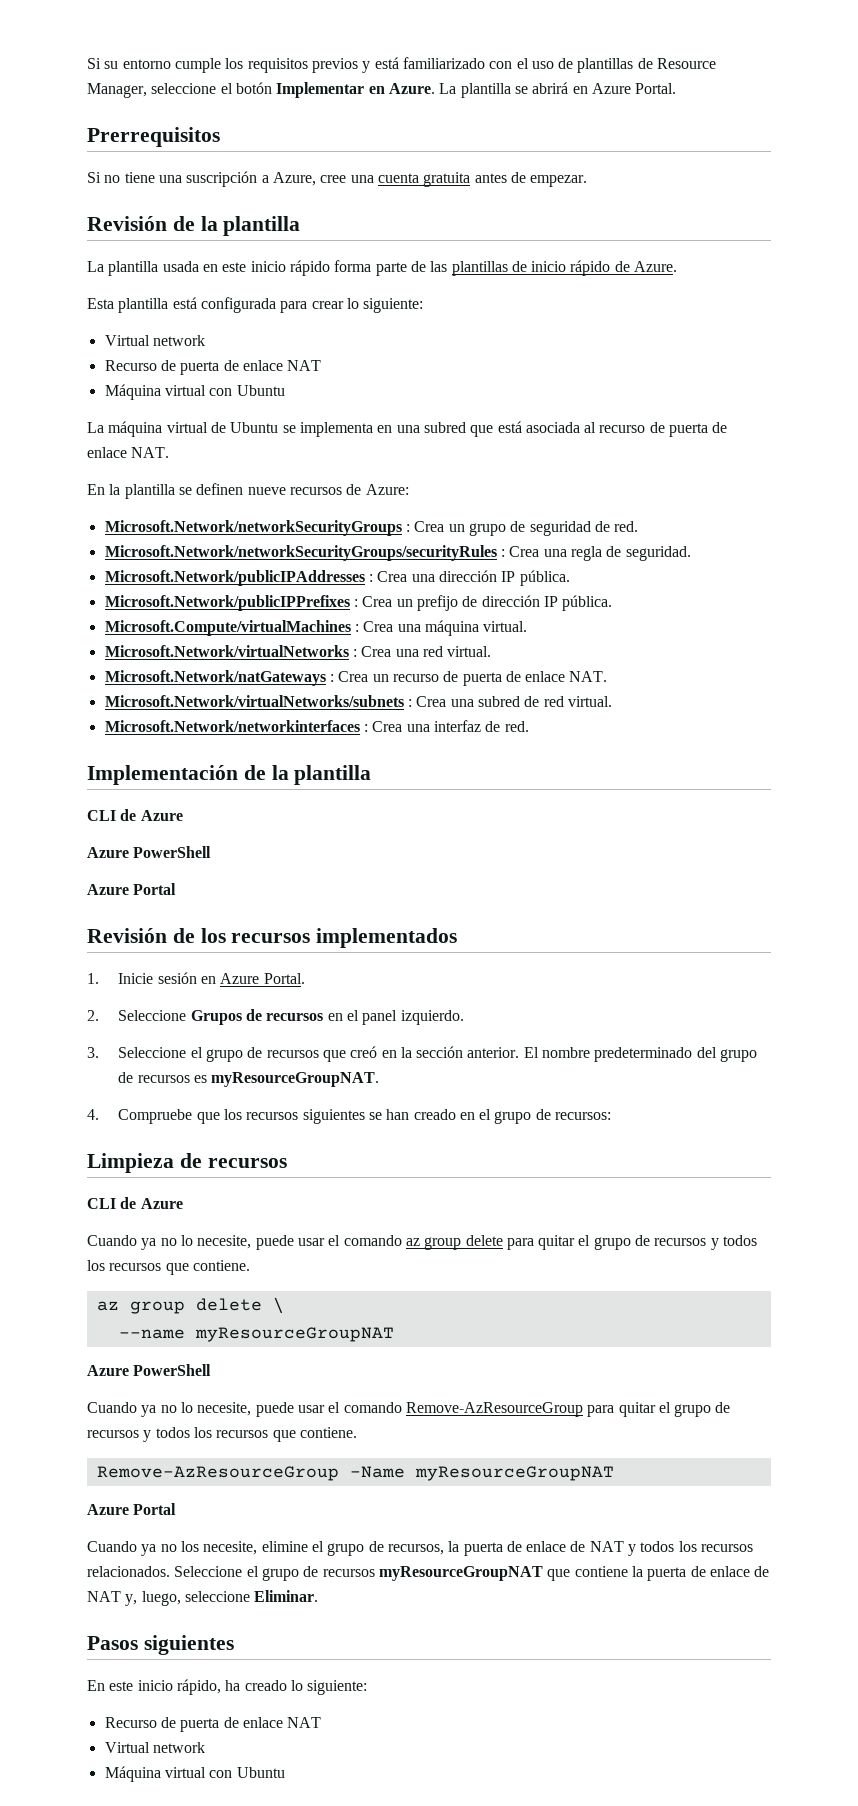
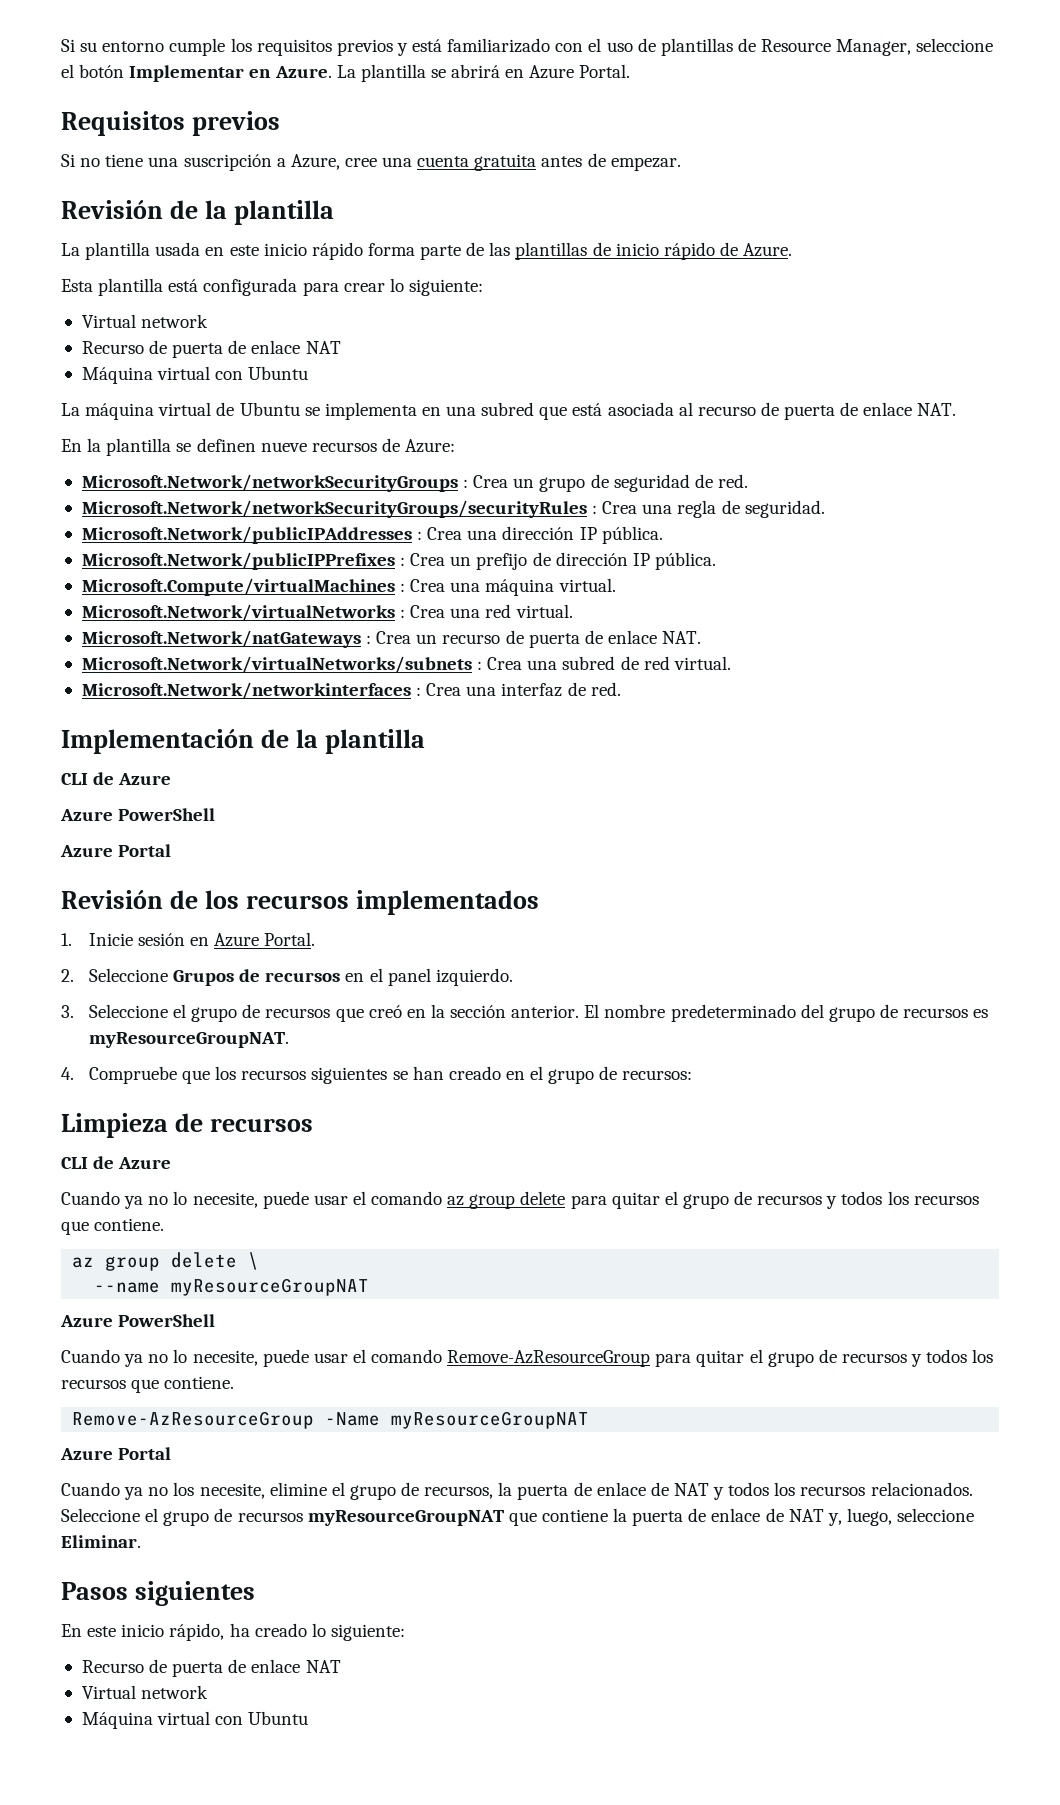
[87,127,220,147] Prerrequisitos -> [61,111,280,136] Requisitos previos

